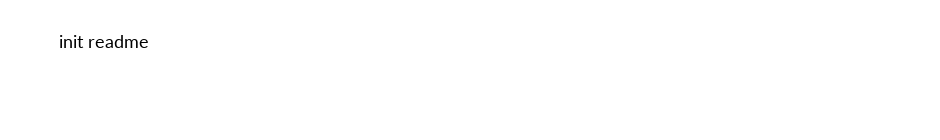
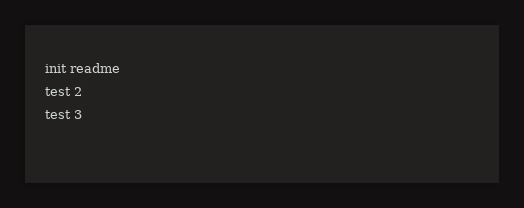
(149, 41) none -> [45,87,82,96] [45,110,82,119] // test 2 // test 3

